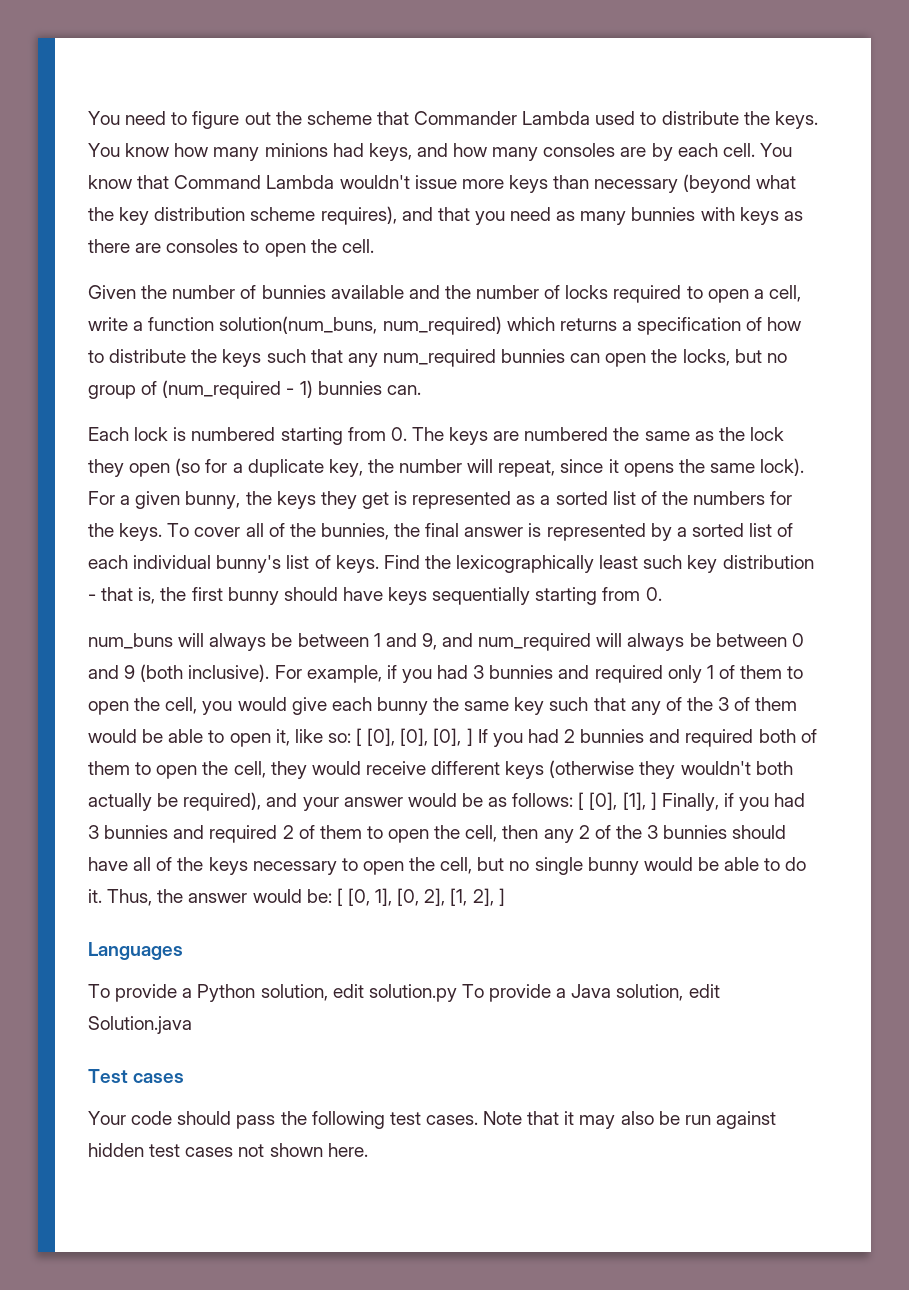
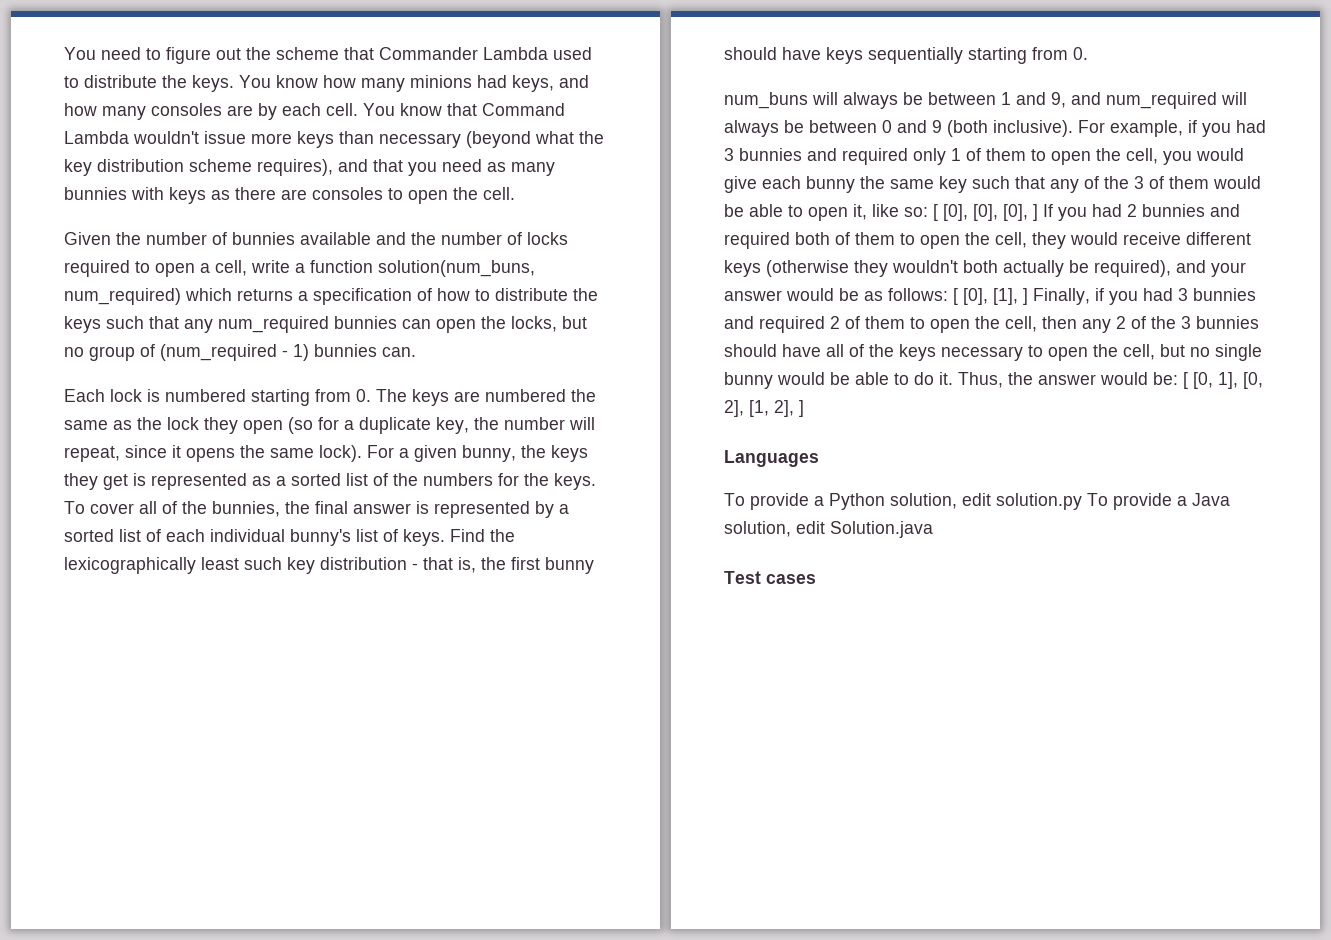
[88,1111,776,1129] [88,1143,368,1157] // Your code should pass the following test cases. Note that it may also be run against hidden test cases not shown here. -> (816, 579) none

